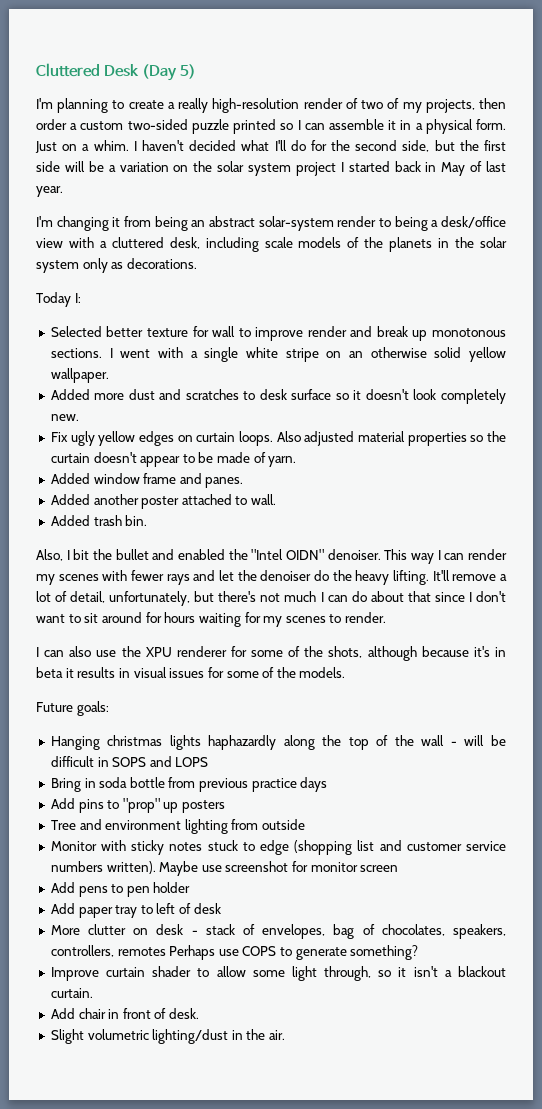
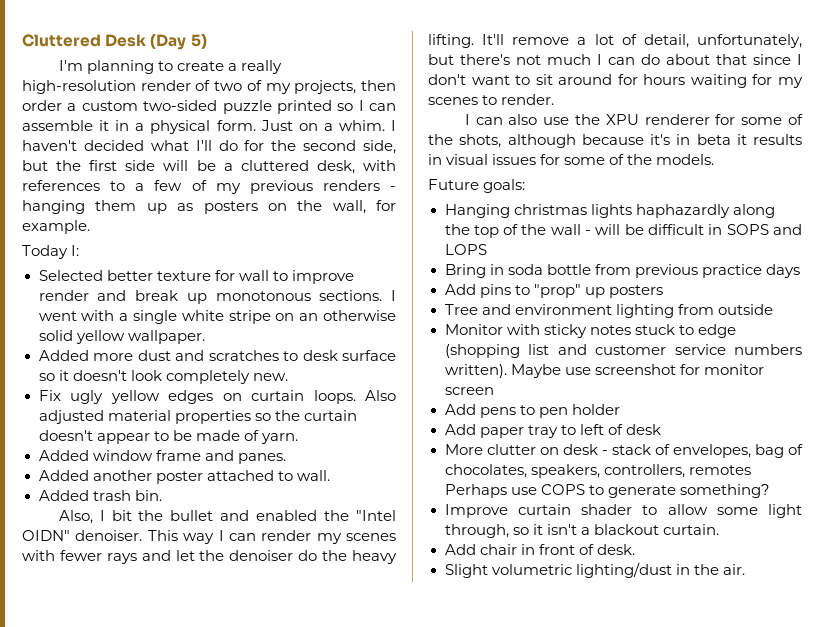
[119,161,506,176] [36,186,63,197] [36,216,507,231] [36,237,507,252] [36,258,197,273] variation on the solar system project I started back in May of last year. // I'm changing it from being an abstract solar-system render to being a desk/office view with a cluttered desk, including scale models of the planets in the solar system only as decorations. -> [240,160,396,174] [22,180,396,194] [22,200,396,214] [22,220,90,234] cluttered desk, with references to a few of my previous renders - hanging them up as posters on the wall, for example.

